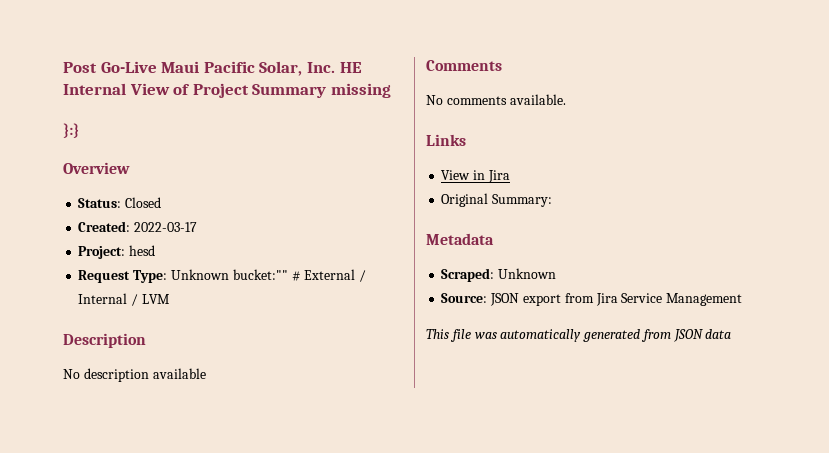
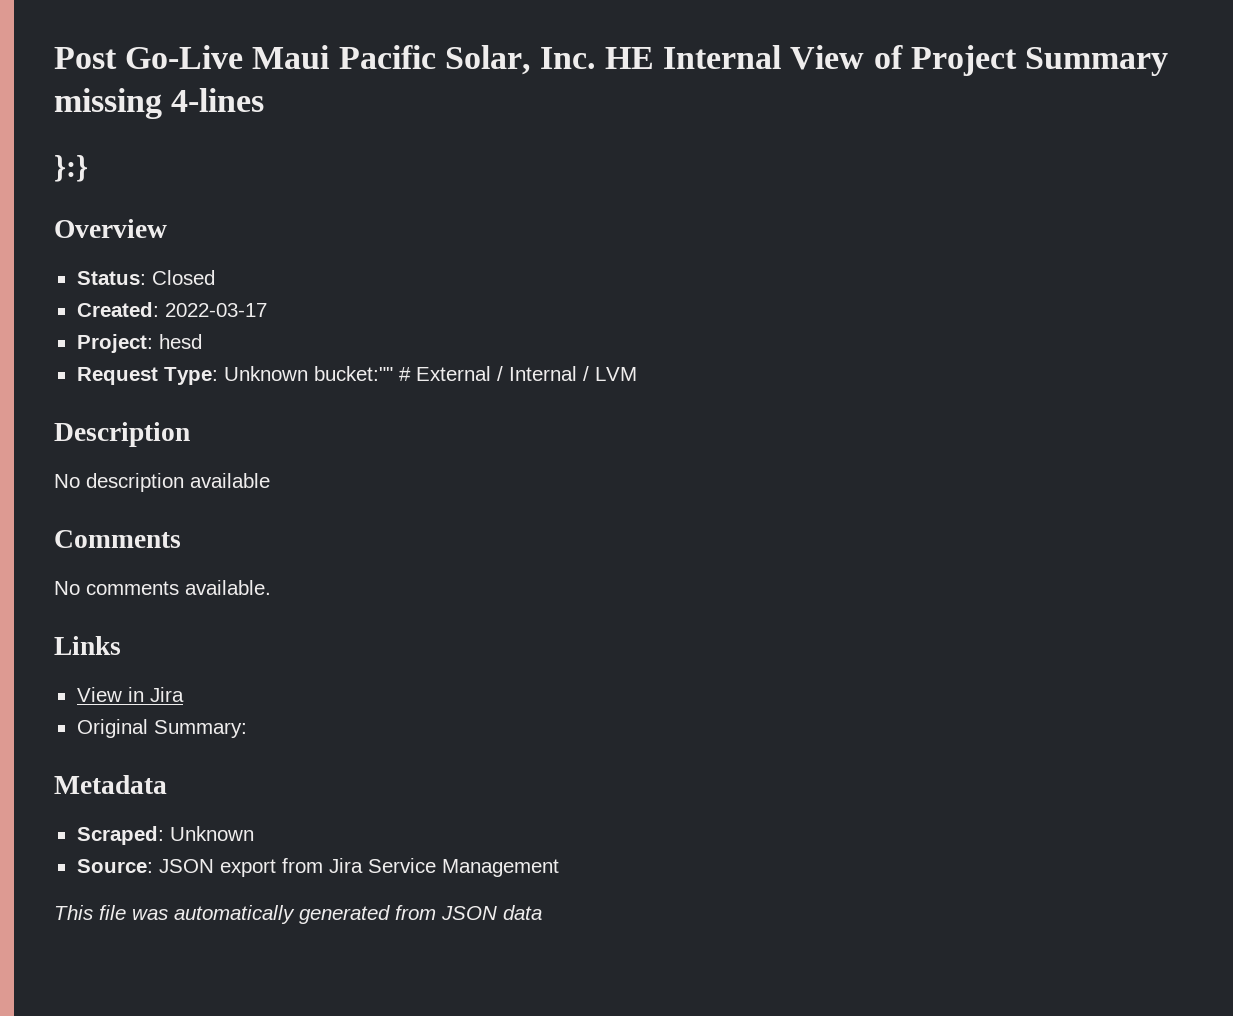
(391, 90) none -> [171,88,265,112] 4-lines

